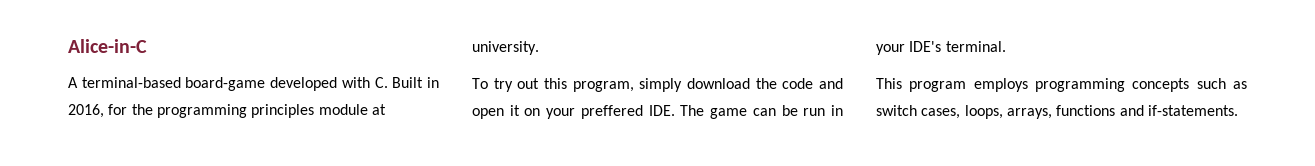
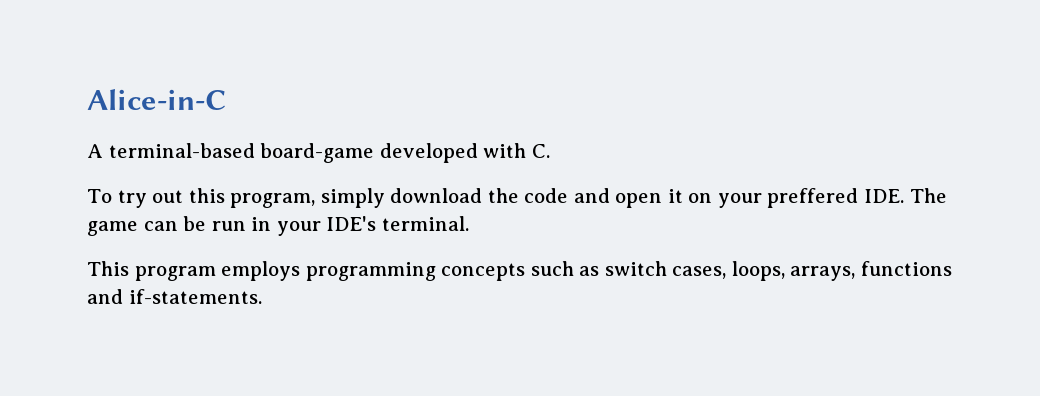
[392,77,439,88] [68,104,386,118] [472,41,539,55] Built in 2016, for the programming principles module at university. -> (550, 151) none

